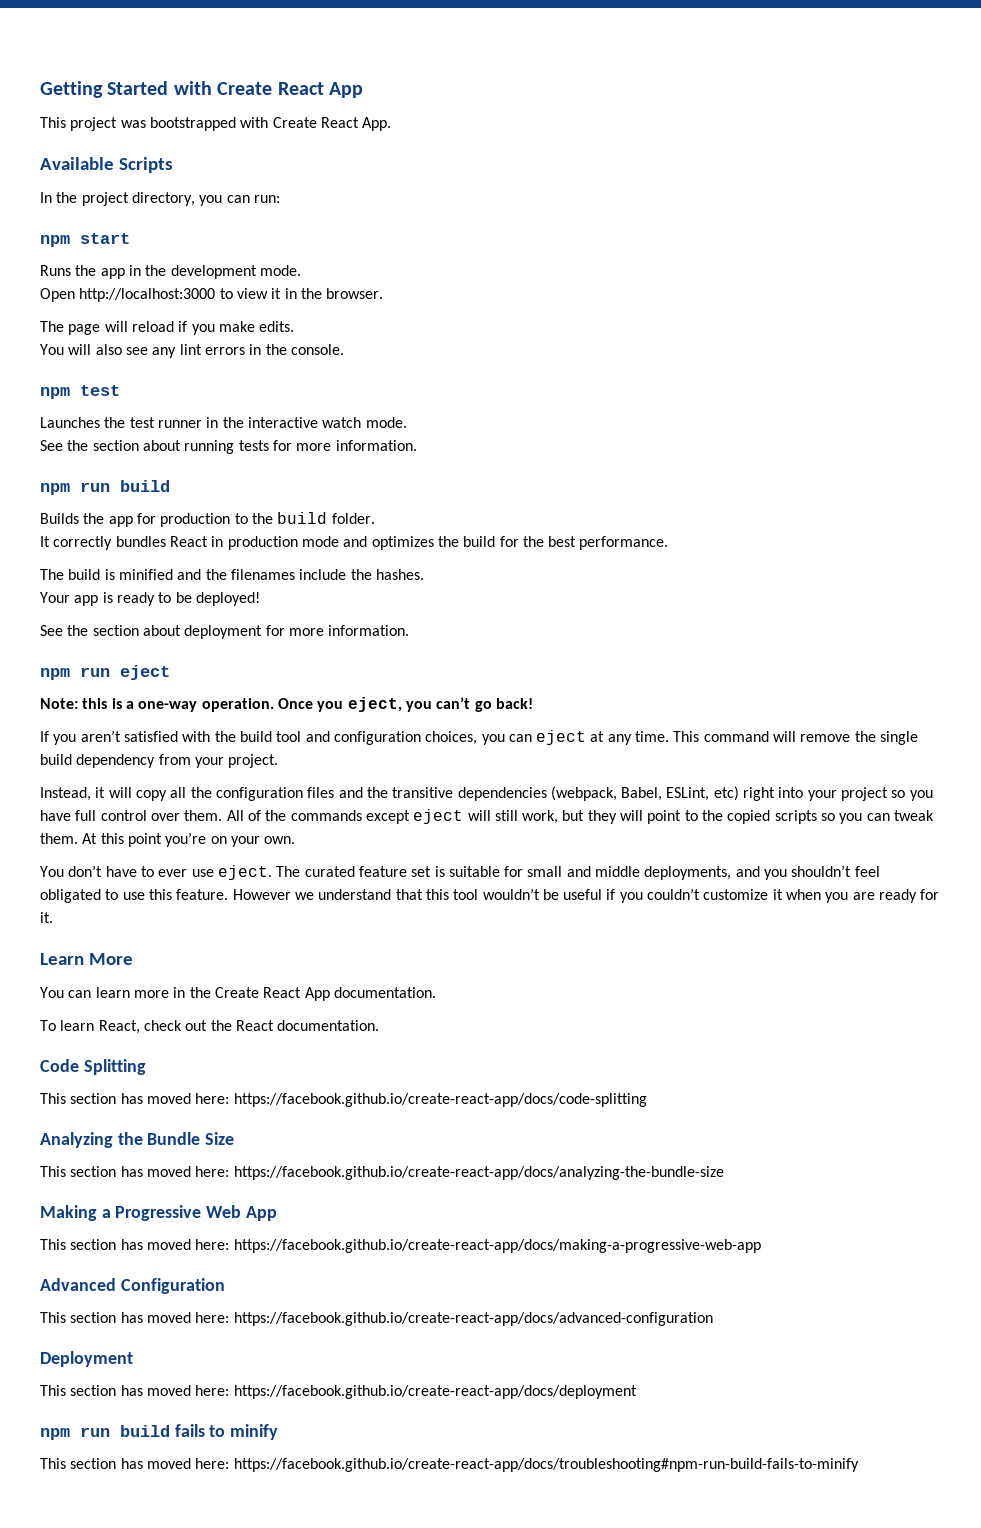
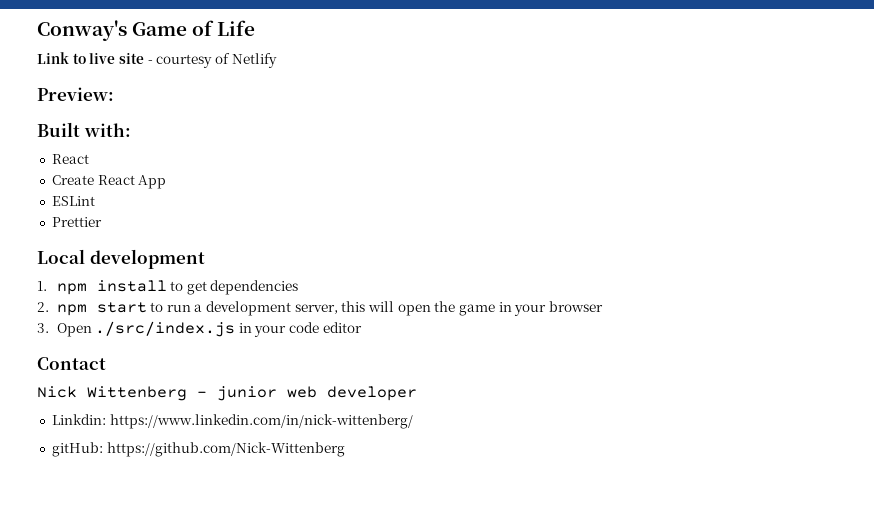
[40,81,363,98] [40,117,392,131] [40,157,173,173] [40,192,280,206] [40,233,130,247] [40,265,301,279] [40,288,384,302] [40,321,295,335] [40,344,344,358] [40,385,120,399] [40,417,407,428] [40,440,417,454] [40,480,170,495] [40,512,375,527] [40,536,669,550] [40,569,424,580] [40,592,260,606] [40,625,410,639] [40,665,170,680] [40,697,533,712] [40,730,919,745] [40,754,279,768] [40,786,933,801] [40,809,935,824] [40,832,296,847] [40,865,880,880] [40,888,940,903] [40,912,53,923] [40,953,133,965] [40,987,436,1001] [40,1020,380,1034] [40,1059,146,1075] [40,1093,647,1107] [40,1132,235,1148] [40,1166,724,1180] [40,1205,277,1221] [40,1239,761,1253] [40,1278,225,1294] [40,1312,713,1326] [40,1351,133,1367] [40,1385,637,1399] [40,1424,279,1440] [40,1458,859,1472] Getting Started with Create React App // This project was bootstrapped with Create React App. // Available Scripts // In the project directory, you can run: // npm start // Runs the app in the development mode. // Open http://localhost:3000 to view it in the browser. // The page will reload if you make edits. // You will also see any lint errors in the console. // npm test // Launches the test runner in the interactive watch mode. // See the section about running tests for more information. // npm run build // Builds the app for production to the build folder. // It correctly bundles React in production mode and optimizes the build for the best performance. // The build is minified and the filenames include the hashes. // Your app is ready to be deployed! // See the section about deployment for more information. // npm run eject // Note: this is a one-way operation. Once you eject, you can’t go back! // If you aren’t satisfied with the build tool and configuration choices, you can eject at any time. This command will remove the single build dependency from your project. // Instead, it will copy all the configuration files and the transitive dependencies (webpack, Babel, ESLint, etc) right into your project so you have full control over them. All of the commands except eject will still work, but they will point to the copied scripts so you can tweak them. At this point you’re on your own. // You don’t have to ever use eject. The curated feature set is suitable for small and middle deployments, and you shouldn’t feel obligated to use this feature. However we understand that this tool wouldn’t be useful if you couldn’t customize it when you are ready for it. // Learn More // You can learn more in the Create React App documentation. // To learn React, check out the React documentation. // Code Splitting // This section has moved here: https://facebook.github.io/create-react-app/docs/code-splitting // Analyzing the Bundle Size // This section has moved here: https://facebook.github.io/create-react-app/docs/analyzing-the-bundle-size // Making a Progressive Web App // This section has moved here: https://facebook.github.io/create-react-app/docs/making-a-progressive-web-app // Advanced Configuration // This section has moved here: https://facebook.github.io/create-react-app/docs/advanced-configuration // Deployment // This section has moved here: https://facebook.github.io/create-react-app/docs/deployment // npm run build fails to minify // This section has moved here: https://facebook.github.io/create-react-app/docs/troubleshooting#npm-run-build-fails-to-minify -> [37,20,256,41] [37,52,277,68] [37,87,114,101] [37,122,131,137] [51,154,89,164] [51,175,167,189] [51,196,95,206] [51,217,102,227] [37,249,205,269] [37,280,299,295] [37,301,603,316] [37,321,362,337] [37,357,106,370] [37,386,417,401] [51,414,413,429] [51,442,345,457] Conway's Game of Life // Link to live site - courtesy of Netlify // Preview: // Built with: // React // Create React App // ESLint // Prettier // Local development // 1. npm install to get dependencies // 2. npm start to run a development server, this will open the game in your browser // 3. Open ./src/index.js in your code editor // Contact // Nick Wittenberg - junior web developer // Linkdin: https://www.linkedin.com/in/nick-wittenberg/ // gitHub: https://github.com/Nick-Wittenberg

